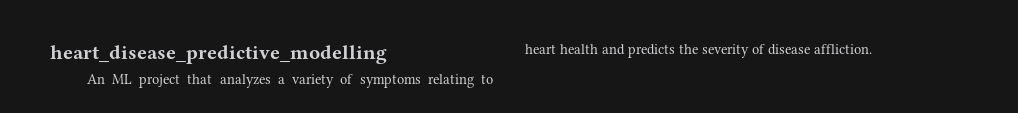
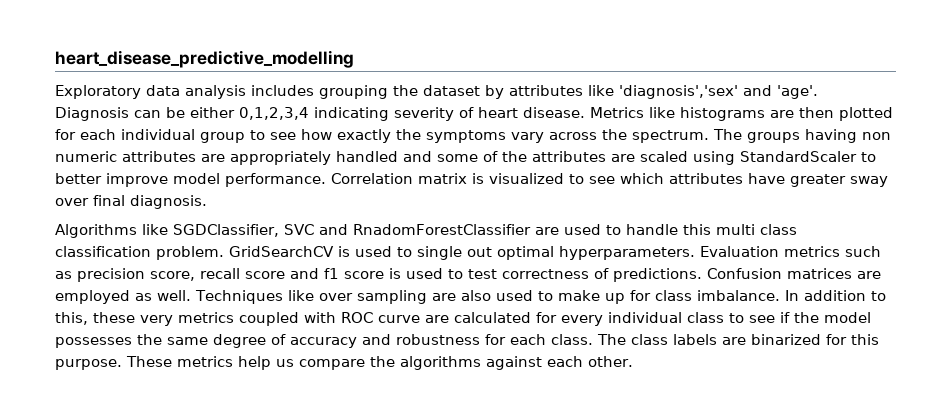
[86,74,493,88] [525,44,872,58] An ML project that analyzes a variety of symptoms relating to heart health and predicts the severity of disease affliction. -> [55,85,818,99] [55,107,893,121] [55,129,891,143] [55,151,876,165] [55,173,888,187] [55,195,207,209] [55,224,797,238] [55,246,881,260] [55,268,881,282] [55,290,886,304] [55,312,871,326] [55,334,879,348] [55,356,633,370] Exploratory data analysis includes grouping the dataset by attributes like 'diagnosis','sex' and 'age'. Diagnosis can be either 0,1,2,3,4 indicating severity of heart disease. Metrics like histograms are then plotted for each individual group to see how exactly the symptoms vary across the spectrum. The groups having non numeric attributes are appropriately handled and some of the attributes are scaled using StandardScaler to better improve model performance. Correlation matrix is visualized to see which attributes have greater sway over final diagnosis. // Algorithms like SGDClassifier, SVC and RnadomForestClassifier are used to handle this multi class classification problem. GridSearchCV is used to single out optimal hyperparameters. Evaluation metrics such as precision score, recall score and f1 score is used to test correctness of predictions. Confusion matrices are employed as well. Techniques like over sampling are also used to make up for class imbalance. In addition to this, these very metrics coupled with ROC curve are calculated for every individual class to see if the model possesses the same degree of accuracy and robustness for each class. The class labels are binarized for this purpose. These metrics help us compare the algorithms against each other.

